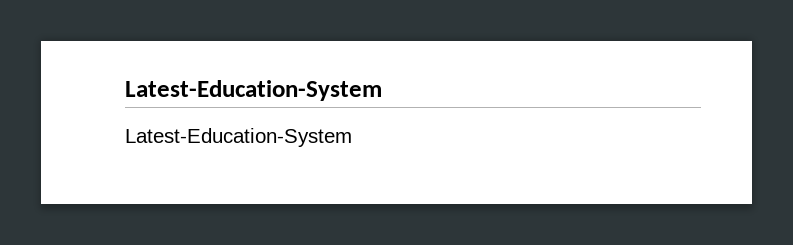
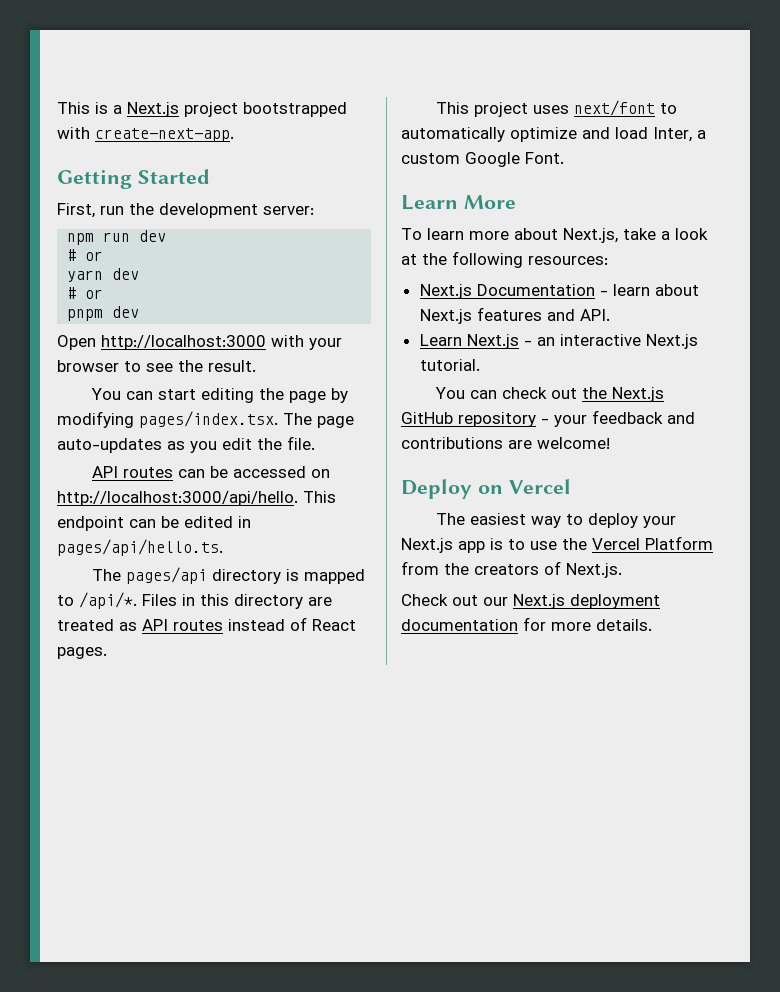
[125,80,382,101] [125,128,352,147] Latest-Education-System // Latest-Education-System -> [57,102,347,117] [57,127,234,142] [57,169,210,189] [57,203,314,218] [67,230,167,245] [67,249,104,261] [67,268,140,282] [67,287,104,299] [67,306,140,321] [57,335,342,350] [57,360,256,372] [91,388,349,403] [57,411,354,428] [57,436,315,453] [92,466,331,478] [57,491,336,506] [57,516,251,531] [57,539,223,556] [92,567,366,584] [57,592,332,609] [57,617,356,631] [57,647,107,659] [436,100,678,117] [401,127,706,142] [401,152,564,167] [401,195,516,210] [401,228,708,243] [401,251,608,268] [419,284,699,299] [419,307,610,324] [419,334,698,349] [419,359,480,371] [435,387,665,402] [401,410,695,427] [401,437,610,449] [401,479,571,499] [436,513,677,528] [401,536,713,553] [401,561,622,578] [401,594,660,609] [401,617,652,631] This is a Next.js project bootstrapped with create-next-app. // Getting Started // First, run the development server: // npm run dev // # or // yarn dev // # or // pnpm dev // Open http://localhost:3000 with your browser to see the result. // You can start editing the page by modifying pages/index.tsx. The page auto-updates as you edit the file. // API routes can be accessed on http://localhost:3000/api/hello. This endpoint can be edited in pages/api/hello.ts. // The pages/api directory is mapped to /api/*. Files in this directory are treated as API routes instead of React pages. // This project uses next/font to automatically optimize and load Inter, a custom Google Font. // Learn More // To learn more about Next.js, take a look at the following resources: // Next.js Documentation - learn about Next.js features and API. // Learn Next.js - an interactive Next.js tutorial. // You can check out the Next.js GitHub repository - your feedback and contributions are welcome! // Deploy on Vercel // The easiest way to deploy your Next.js app is to use the Vercel Platform from the creators of Next.js. // Check out our Next.js deployment documentation for more details.

